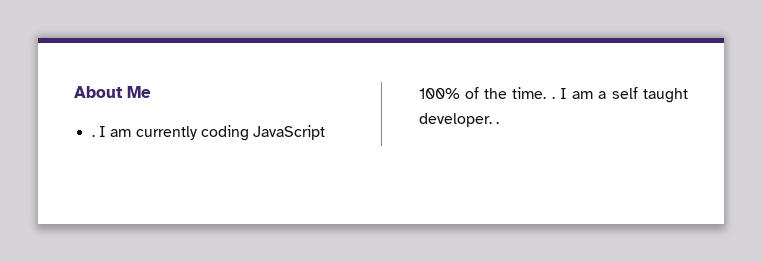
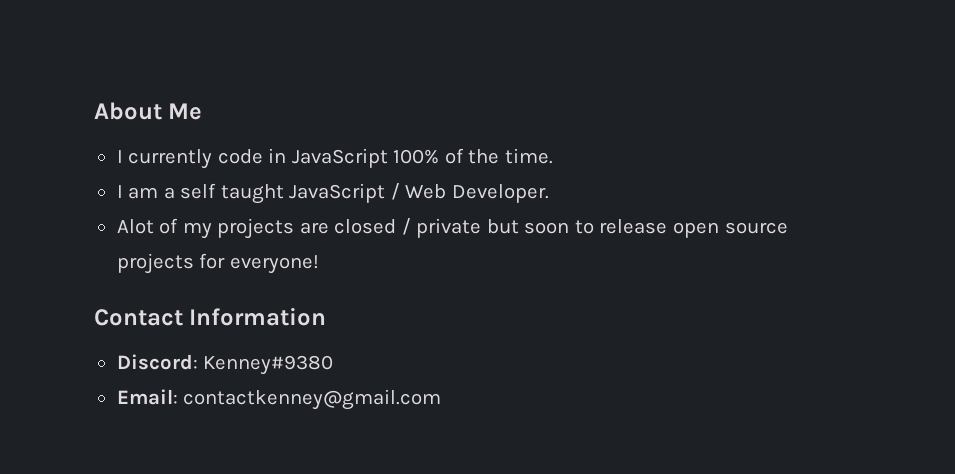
[91,125,249,141] . I am currently coding -> [116,148,287,169] I currently code in
[551,96,555,99] . -> (553, 156) //
[418,113,499,127] developer. . -> [289,183,549,203] [116,218,788,239] [116,253,319,274] [94,307,327,326] [116,354,334,375] [116,389,442,410] JavaScript / Web Developer. // Alot of my projects are closed / private but soon to release open source projects for everyone! // Contact Information // Discord: Kenney#9380 // Email: contactkenney@gmail.com

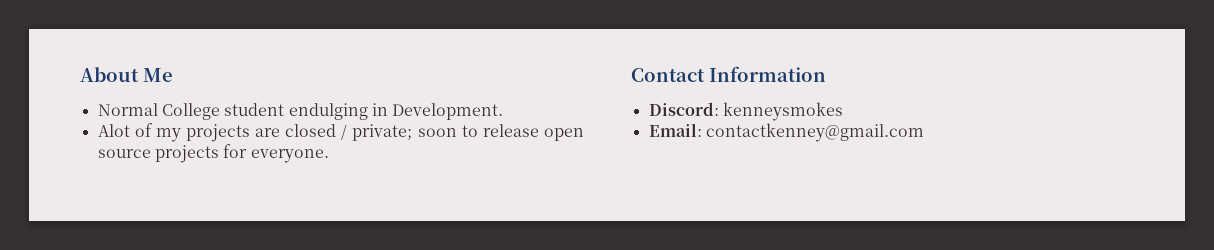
[116,148,553,169] [116,183,549,204] I currently code in JavaScript 100% of the time. // I am a self taught JavaScript / Web Developer. -> [97,103,504,120] Normal College student endulging in Development.
[416,218,519,238] private but -> [352,124,413,141] private;
[229,255,319,274] everyone! -> [250,149,329,163] everyone.
[203,355,334,375] Kenney#9380 -> [722,102,843,121] kenneysmokes

